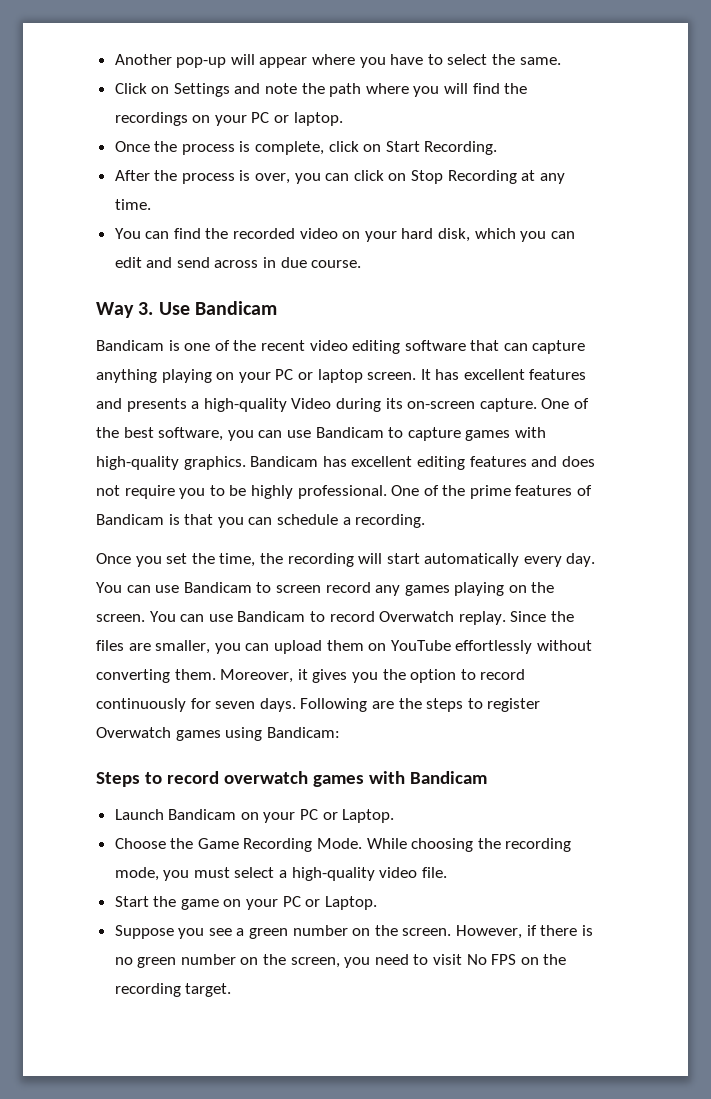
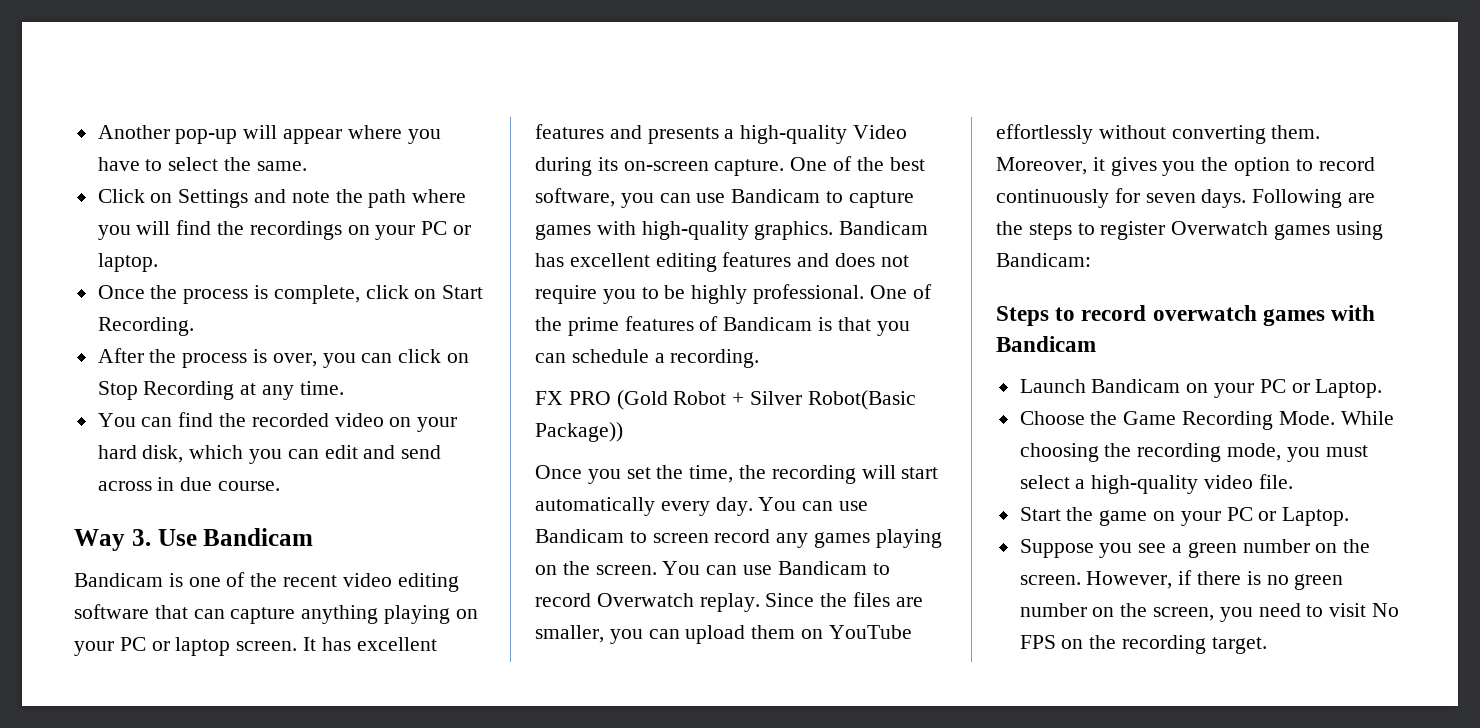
(426, 521) none -> [535,390,916,410] [535,422,623,442] // FX PRO (Gold Robot + Silver Robot(Basic Package))

